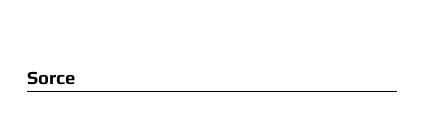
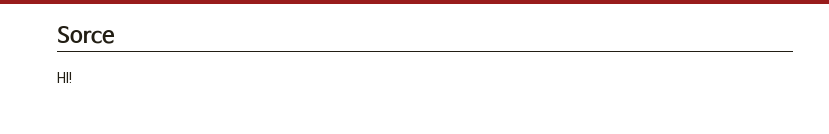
(75, 78) none -> [57,72,72,83] // HI!

